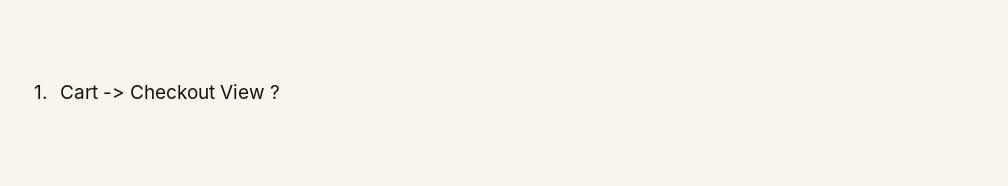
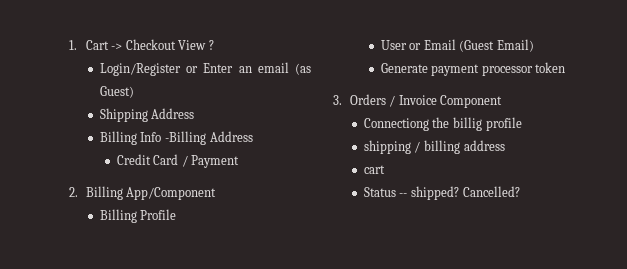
(281, 92) none -> [99,62,311,76] [99,86,134,98] [99,108,195,122] [99,131,253,145] [116,154,240,168] [69,186,217,200] [99,209,177,223] [380,39,534,52] [380,62,566,76] [333,94,503,108] [363,117,522,131] [363,140,505,154] [363,165,385,174] [363,186,520,200] // Login/Register or Enter an email (as Guest) // Shipping Address // Billing Info -Billing Address // Credit Card / Payment // 2. Billing App/Component // Billing Profile // User or Email (Guest Email) // Generate payment processor token // 3. Orders / Invoice Component // Connectiong the billig profile // shipping / billing address // cart // Status -- shipped? Cancelled?

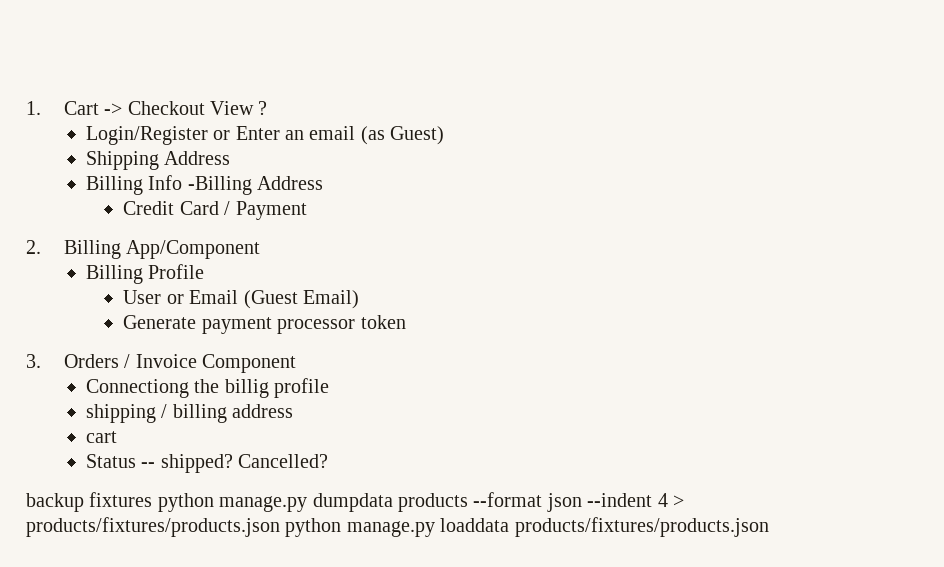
(520, 191) none -> [26,492,684,512] [26,517,769,537] // backup fixtures python manage.py dumpdata products --format json --indent 4 > products/fixtures/products.json python manage.py loaddata products/fixtures/products.json

